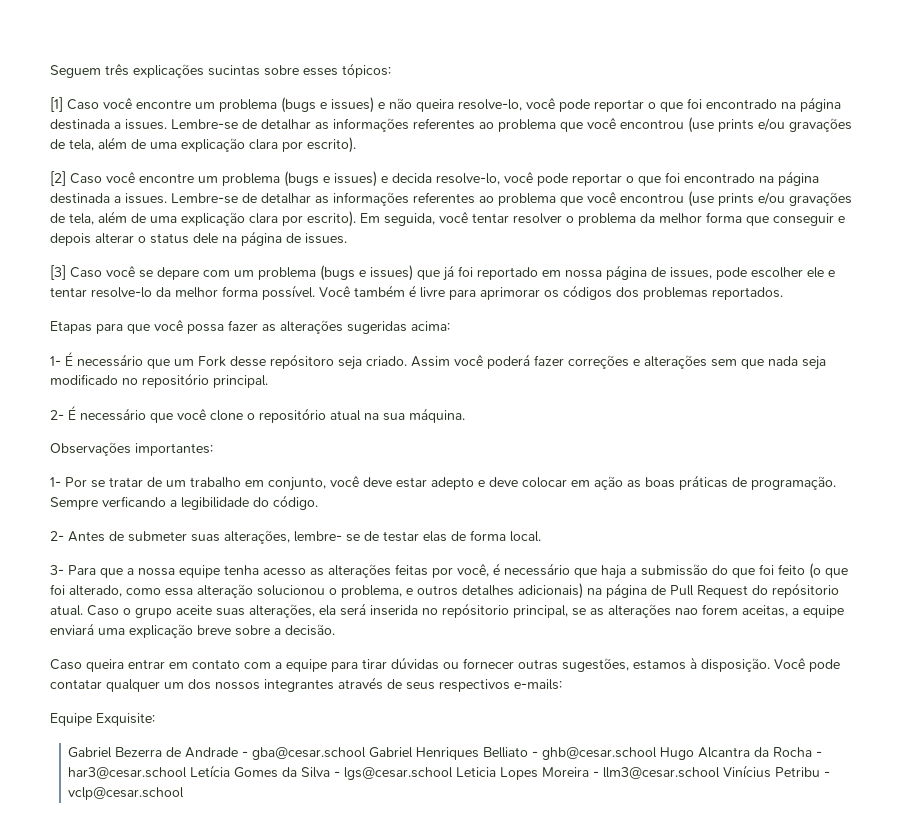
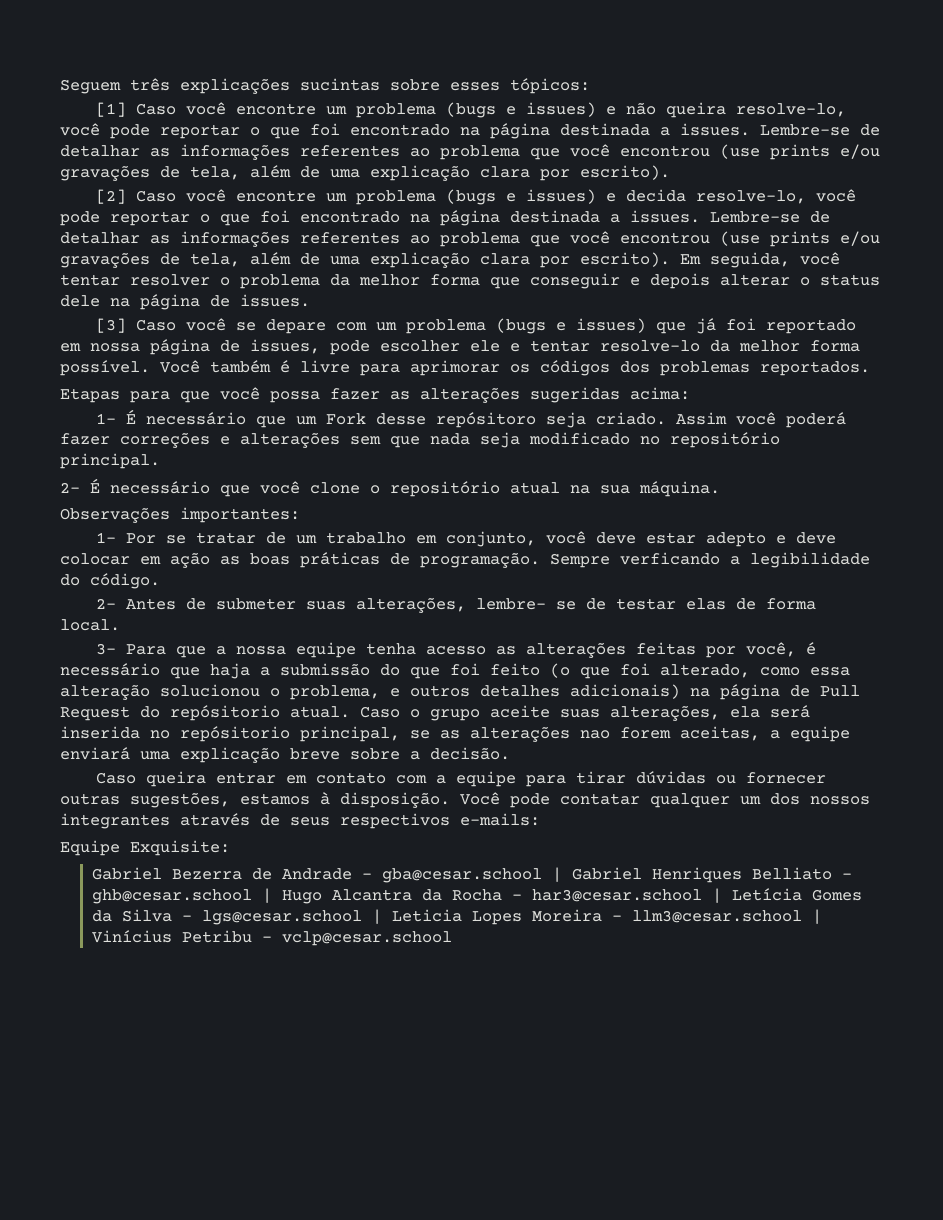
(367, 753) none -> [551,867,562,882] |
(658, 753) none -> [261,888,272,903] |
(188, 773) none -> [711,888,722,903] |
(454, 773) none -> [371,909,382,924] |
(721, 773) none -> [811,909,822,924] |

